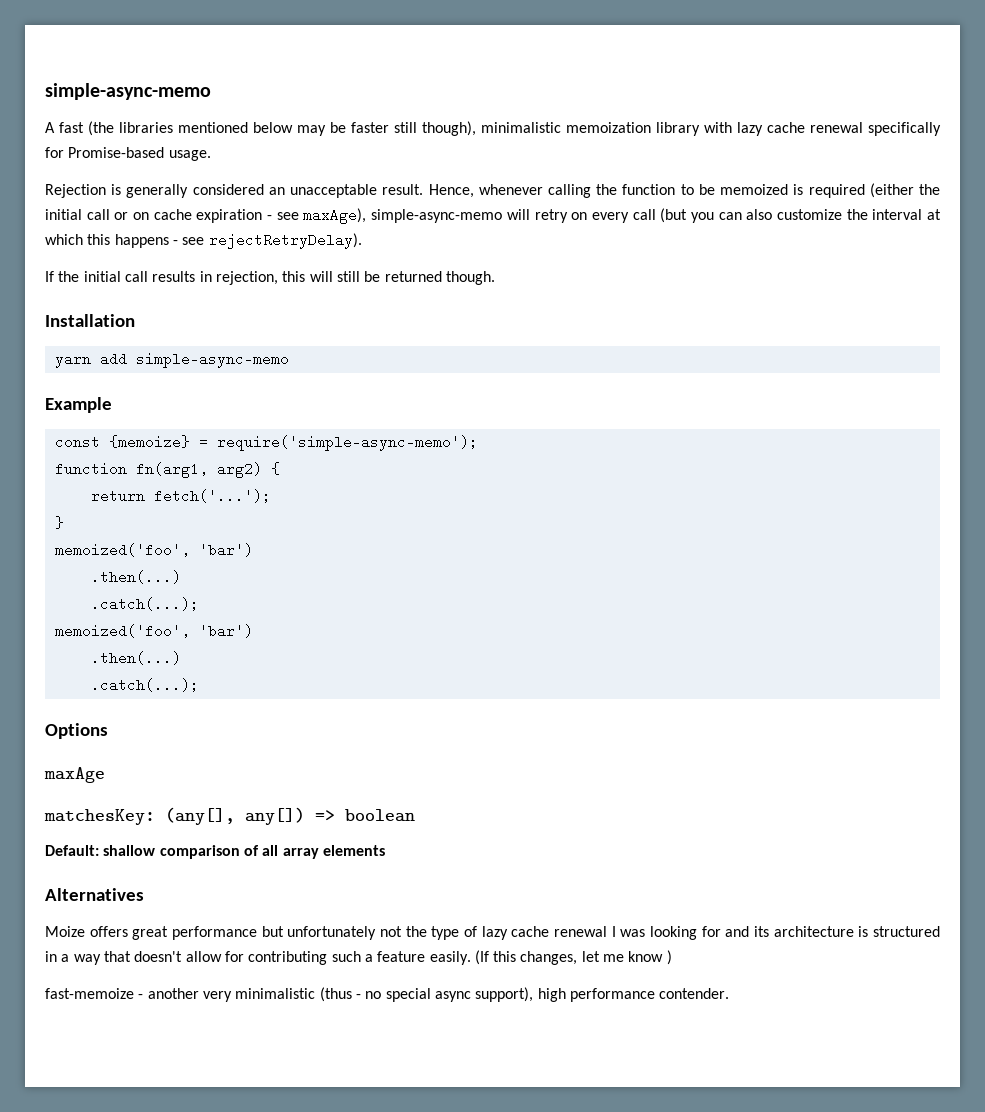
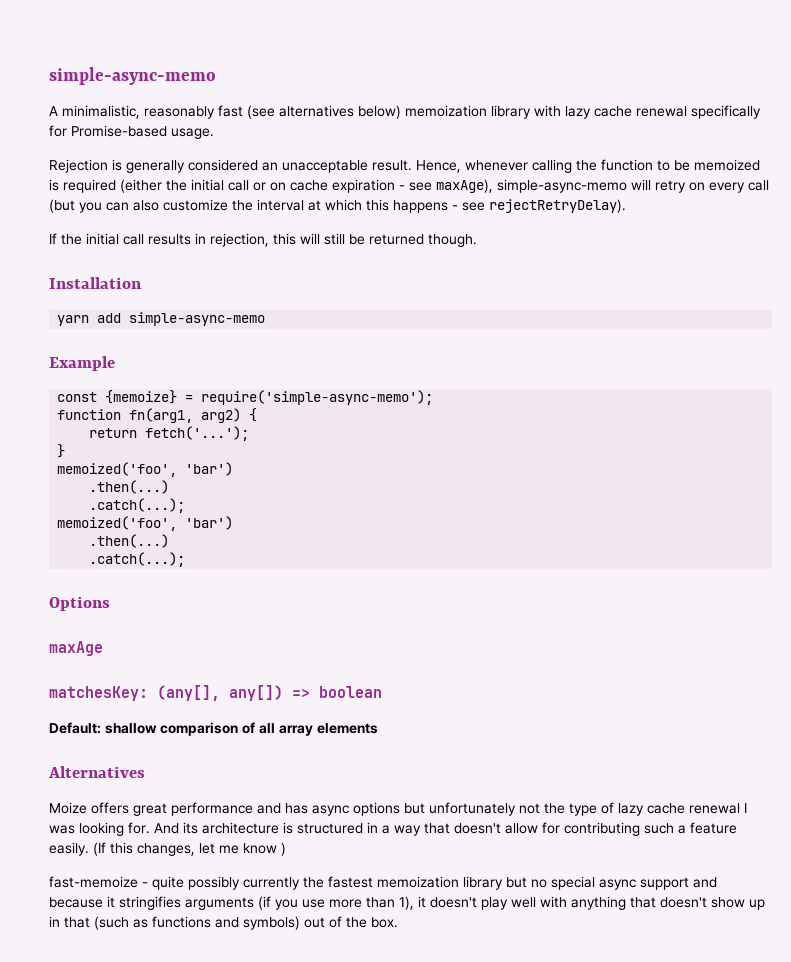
[59,121,561,136] fast (the libraries mentioned below may be faster still though), minimalistic -> [62,105,401,119] minimalistic, reasonably fast (see alternatives below)
(257, 933) none -> [257,802,400,816] and has async options
[701,926,750,937] for and -> [128,822,179,834] for. And
[147,987,730,1002] another very minimalistic (thus - no special async support), high performance contender. -> [152,876,717,890] [49,896,765,910] [49,916,398,930] quite possibly currently the fastest memoization library but no special async support and because it stringifies arguments (if you use more than 1), it doesn't play well with anything that doesn't show up in that (such as functions and symbols) out of the box.

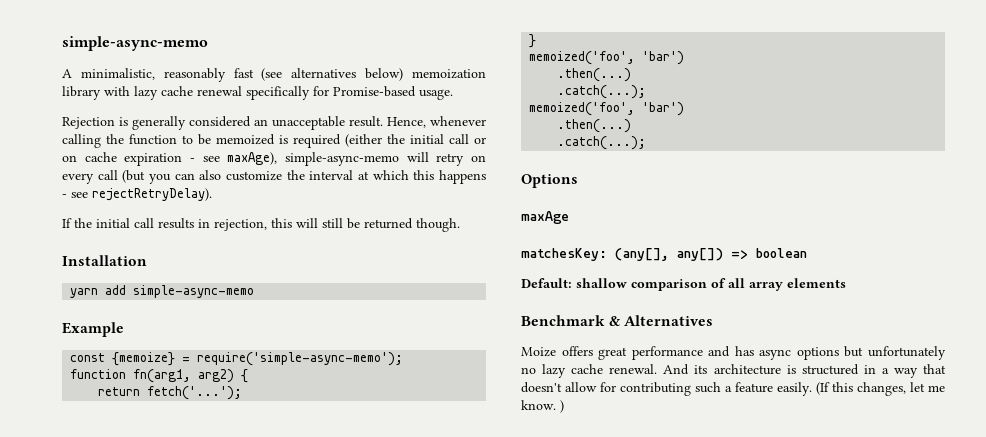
(378, 728) none -> [521,315,621,326] Benchmark &
[519,802,747,816] [49,822,150,836] not the type of lazy cache renewal I was looking for. -> [521,364,658,378] no lazy cache renewal.
[243,843,277,854] know -> [521,400,556,410] know.
[49,876,717,890] [49,896,765,910] [49,916,398,930] // fast-memoize - quite possibly currently the fastest memoization library but no special async support and because it stringifies arguments (if you use more than 1), it doesn't play well with anything that doesn't show up in that (such as functions and symbols) out of the box. -> (564, 406) none

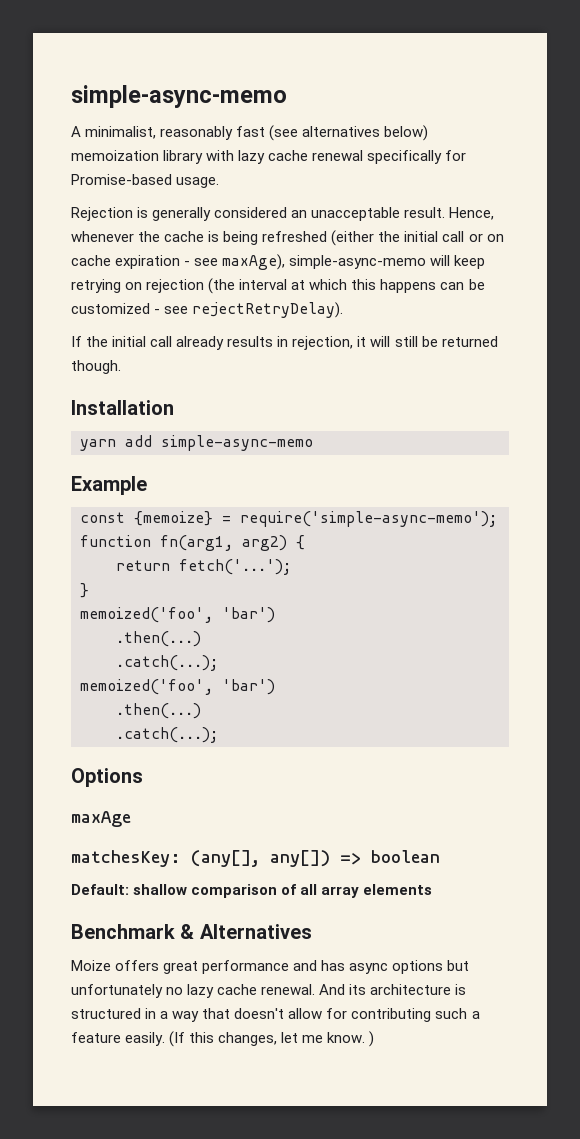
[80,68,155,80] minimalistic, -> [85,126,157,139] minimalist,
[62,134,341,148] calling the function to be memoized is required -> [138,231,328,245] the cache is being refreshed
[436,153,487,166] [62,170,305,184] retry on every call (but you can also customize the -> [454,255,486,269] [71,278,236,294] keep retrying on rejection (the
(487, 177) none -> [440,279,485,290] [71,303,150,314] can be customized
(154, 223) none -> [176,336,225,350] already
[271,218,292,228] this -> [357,336,367,347] it

